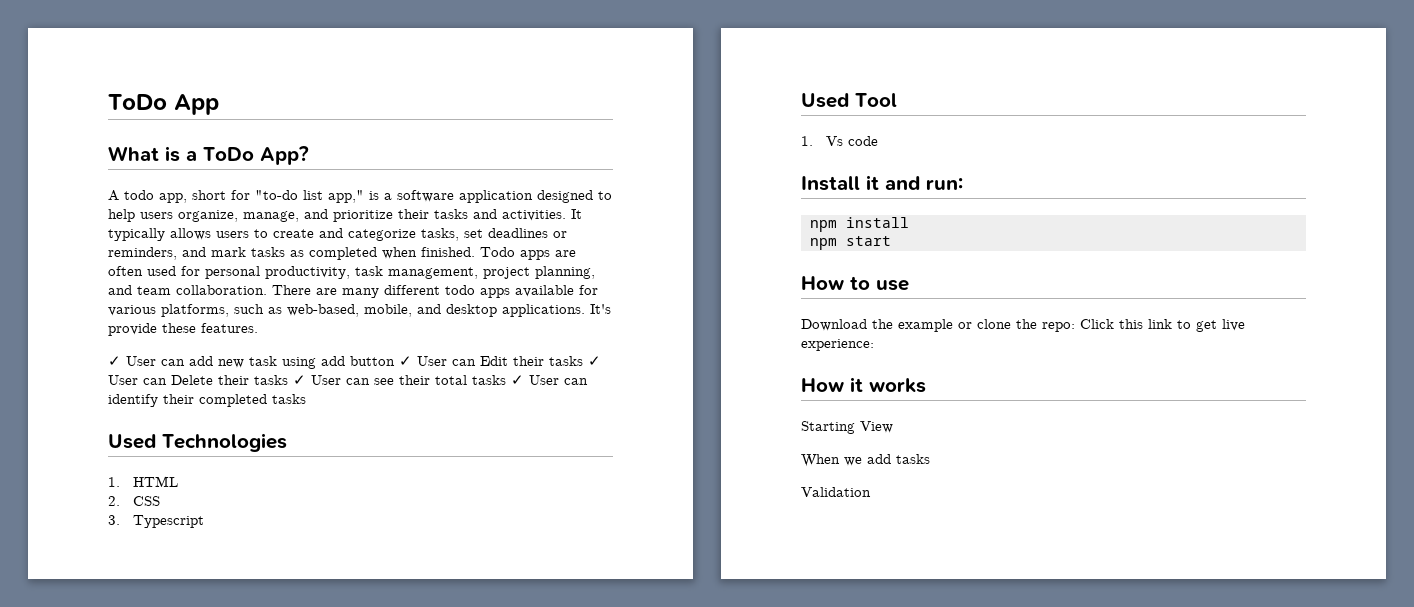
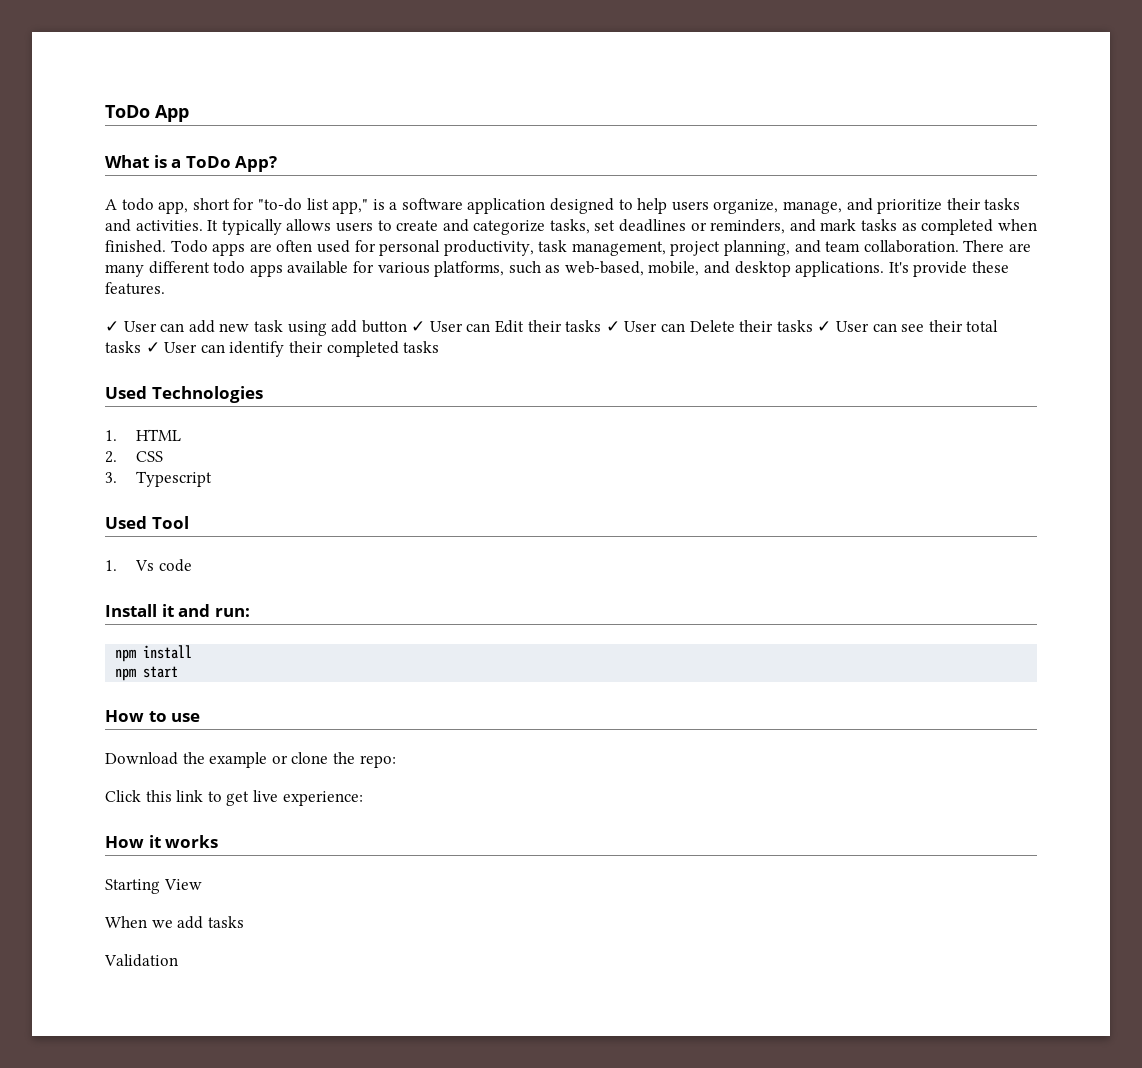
(1075, 327) none -> (396, 761) //

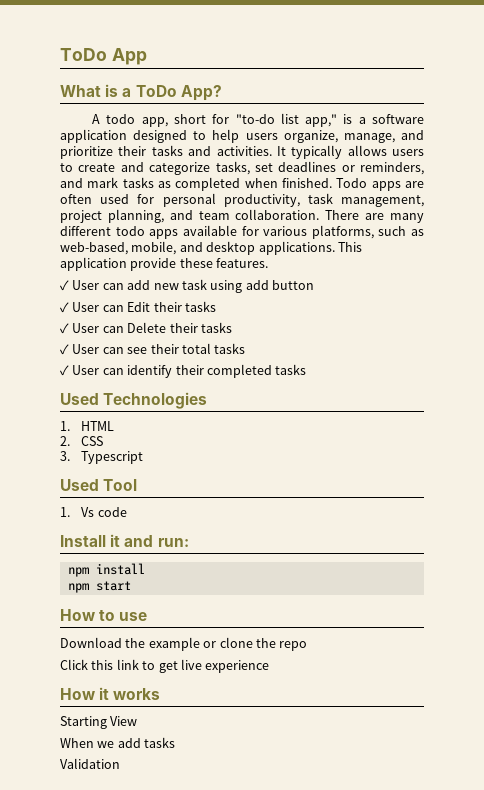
[888,262,909,273] It's -> [337,242,362,252] [60,257,127,271] This application
(407, 326) none -> (314, 285) //
(602, 326) none -> (216, 306) //
(813, 326) none -> (232, 327) //
(141, 347) none -> (246, 348) //
[359,755,396,768] repo: -> [279,641,308,651] repo
[282,791,363,806] experience: -> [205,660,270,673] experience

